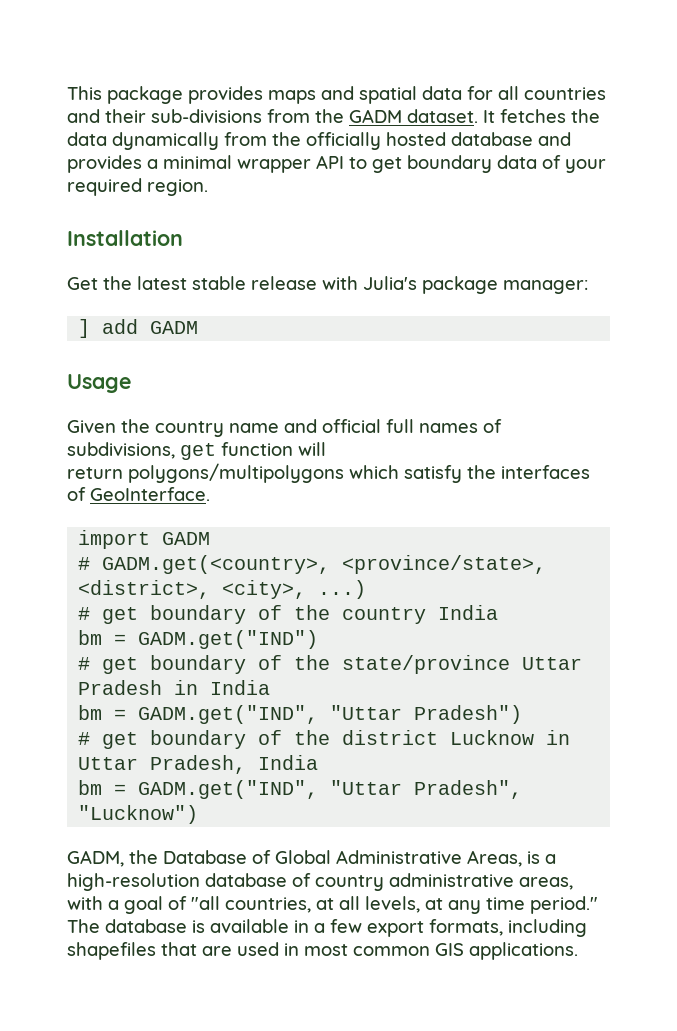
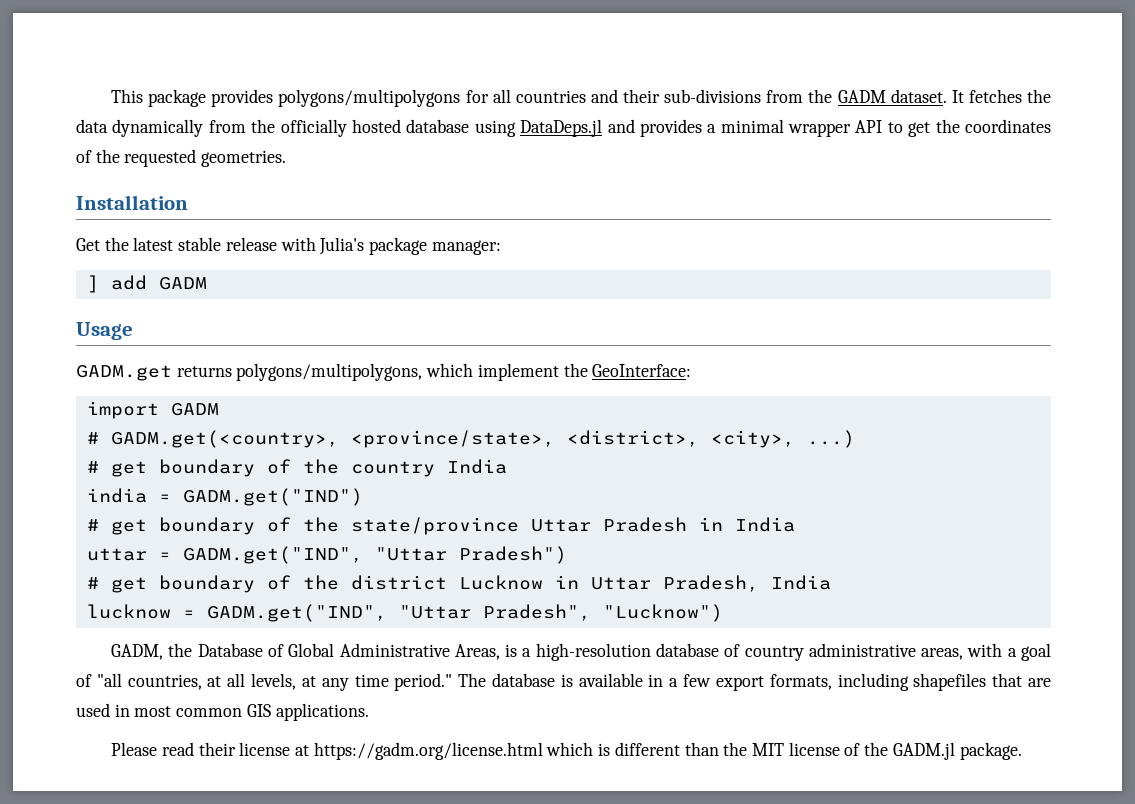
[268,86,462,104] maps and spatial data -> [278,89,461,107] polygons/multipolygons
(533, 139) none -> [474,119,603,137] using DataDeps.jl
[407,155,606,173] [67,178,208,196] boundary data of your required region. -> [935,119,1052,133] [76,149,287,167] the coordinates of the requested geometries.
[67,419,502,437] [67,442,326,460] [67,463,590,483] [67,487,210,501] Given the country name and official full names of subdivisions, get function will // return polygons/multipolygons which satisfy the interfaces of GeoInterface. -> [76,363,692,381] GADM.get returns polygons/multipolygons, which implement the GeoInterface:
[78,630,103,645] bm -> [86,488,147,503] india
[78,705,103,720] bm -> [86,548,147,561] uttar
[78,780,103,795] bm -> [86,604,171,619] lucknow
(578, 951) none -> [111,742,1022,760] // Please read their license at https://gadm.org/license.html which is different than the MIT license of the GADM.jl package.

